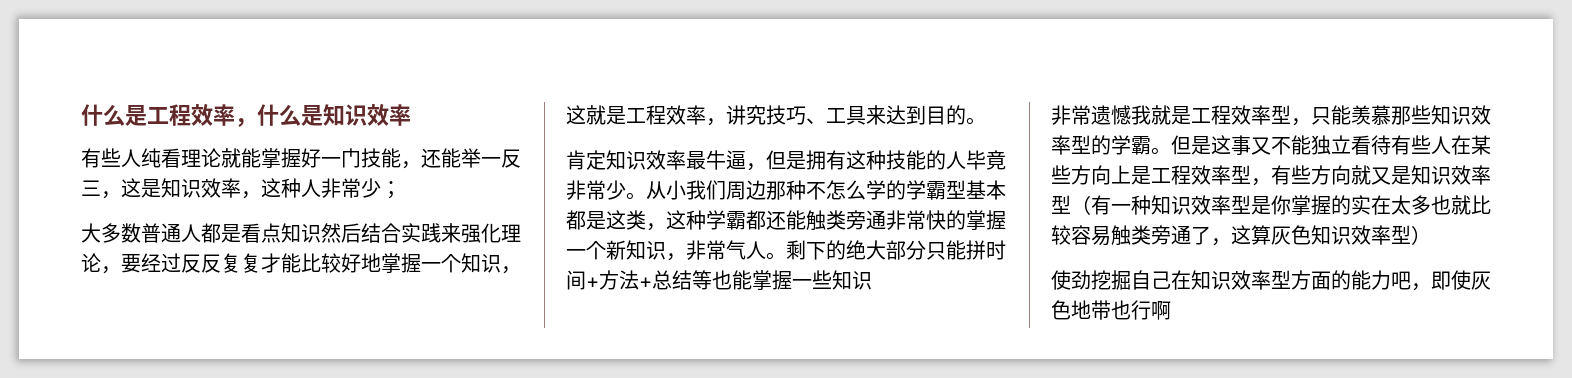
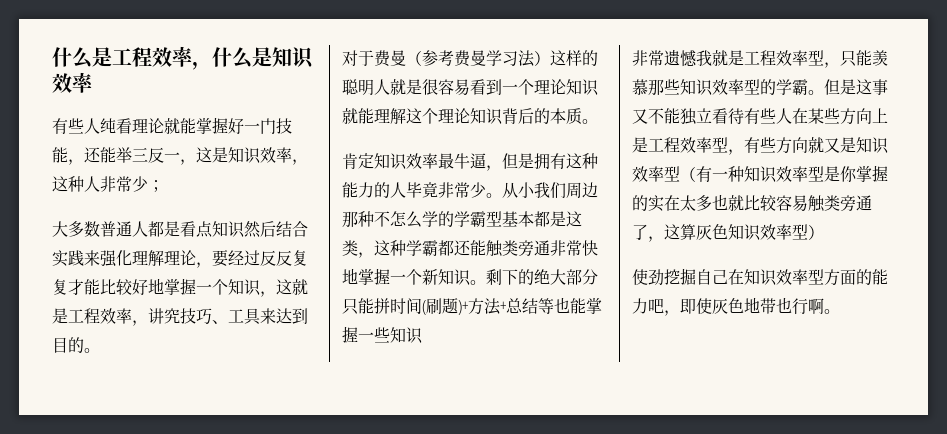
[481,149,521,168] [81,180,101,196] 一反三 -> [132,147,180,163] 三反一
(521, 233) none -> [148,250,180,266] 解理
(986, 121) none -> [342,50,598,67] [342,79,599,96] [342,108,598,125] // 对于费曼（参考费曼学习法）这样的聪明人就是很容易看到一个理论知识就能理解这个理论知识背后的本质。
[886,150,926,170] 技能 -> [342,182,374,198] 能力
[946,210,966,230] 的 -> [342,268,358,284] 地
[666,240,766,261] ，非常气人 -> (471, 277) none
[586,277,599,288] + -> [422,298,468,315] (刷题)+
(1171, 310) none -> [824,309,840,314] 。

